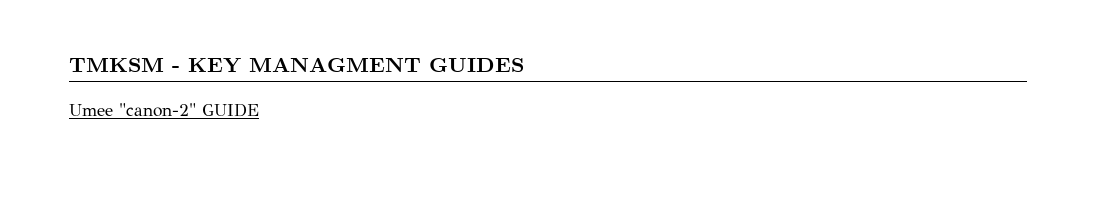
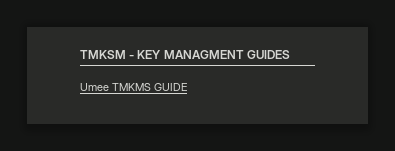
[119,103,196,117] "canon-2" -> [112,83,151,91] TMKMS

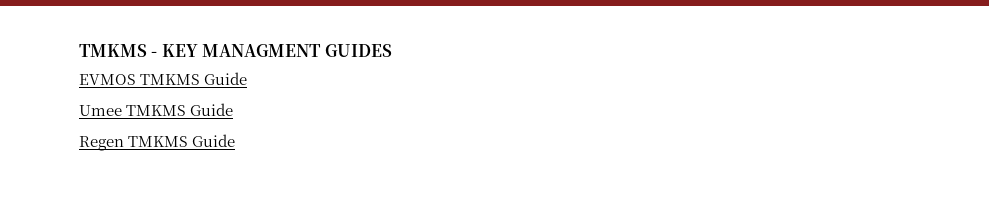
[80,50,126,59] TMKSM -> [79,44,147,57] TMKMS
(290, 54) none -> [79,72,248,85] // EVMOS TMKMS Guide
[154,83,187,91] GUIDE -> [190,103,234,116] [79,134,236,151] Guide // Regen TMKMS Guide

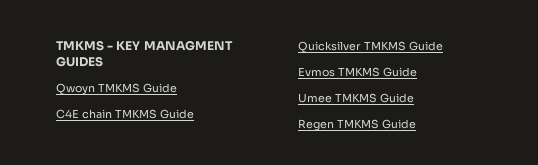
[79,74,136,85] EVMOS -> [56,83,177,95] [56,109,194,119] [298,41,443,53] [298,67,335,77] Qwoyn TMKMS Guide // C4E chain TMKMS Guide // Quicksilver TMKMS Guide // Evmos

